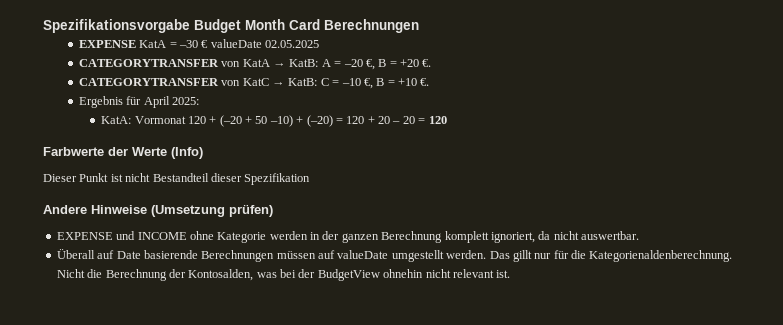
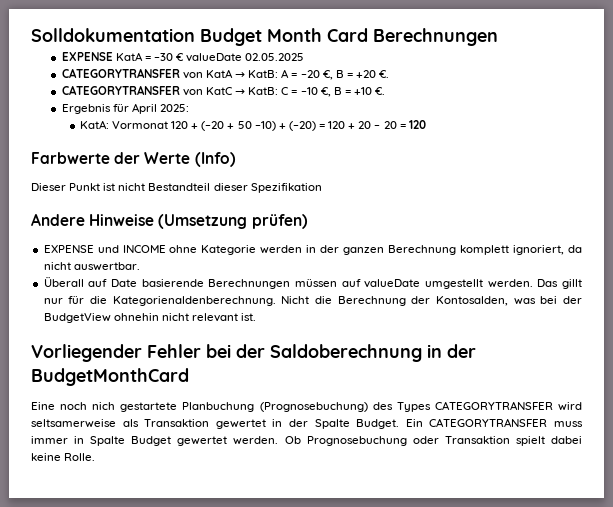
[43,19,190,33] Spezifikationsvorgabe -> [31,28,195,42] Solldokumentation
(511, 274) none -> [31,344,476,362] [31,368,189,386] [31,401,582,412] [31,418,583,429] [31,436,582,446] [31,453,96,461] // Vorliegender Fehler bei der Saldoberechnung in der BudgetMonthCard // Eine noch nich gestartete Planbuchung (Prognosebuchung) des Types CATEGORYTRANSFER wird seltsamerweise als Transaktion gewertet in der Spalte Budget. Ein CATEGORYTRANSFER muss immer in Spalte Budget gewertet werden. Ob Prognosebuchung oder Transaktion spielt dabei keine Rolle.

